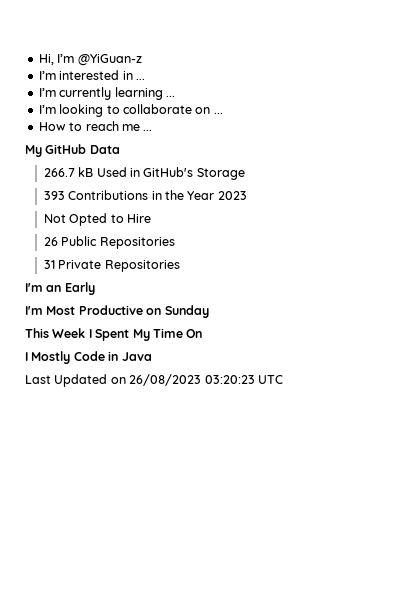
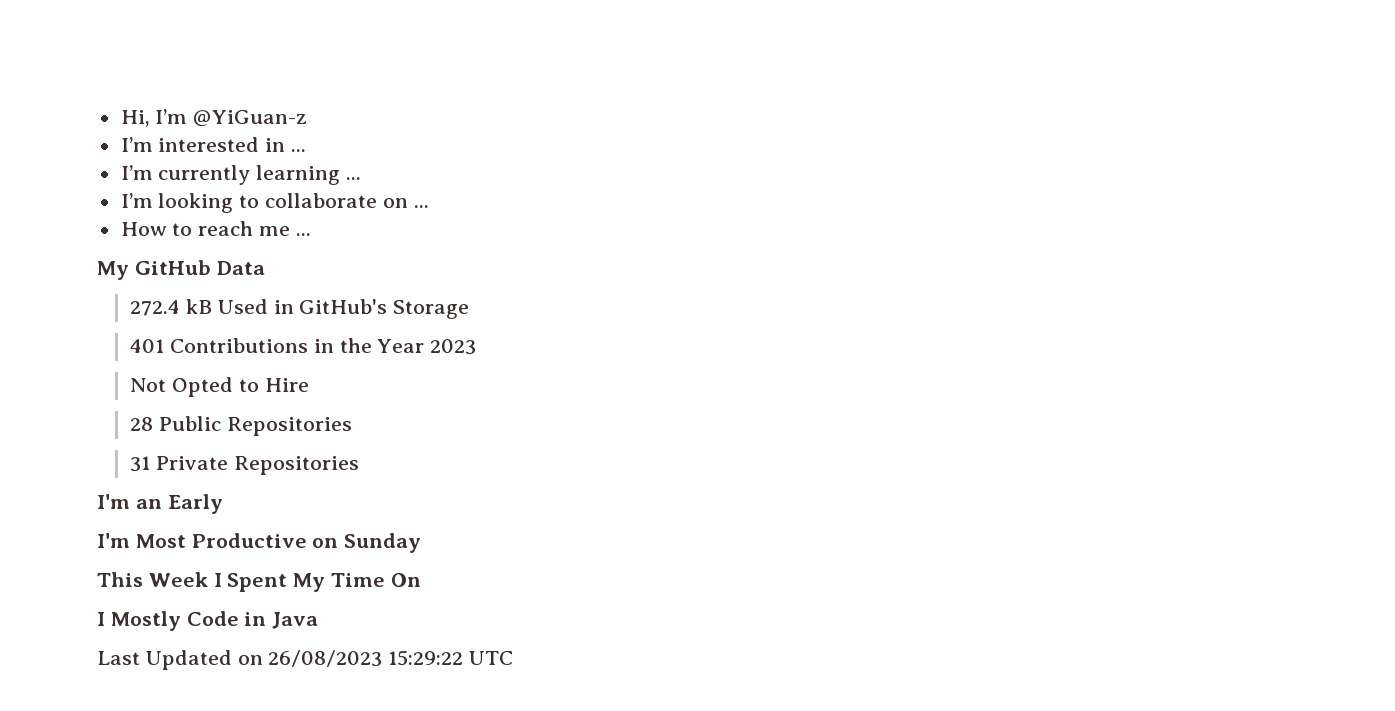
[43,168,75,177] 266.7 -> [130,300,181,316] 272.4
[43,191,65,200] 393 -> [130,339,165,353] 401
[43,237,58,246] 26 -> [130,417,154,431] 28
[204,375,255,384] 03:20:23 -> [388,650,464,666] 15:29:22

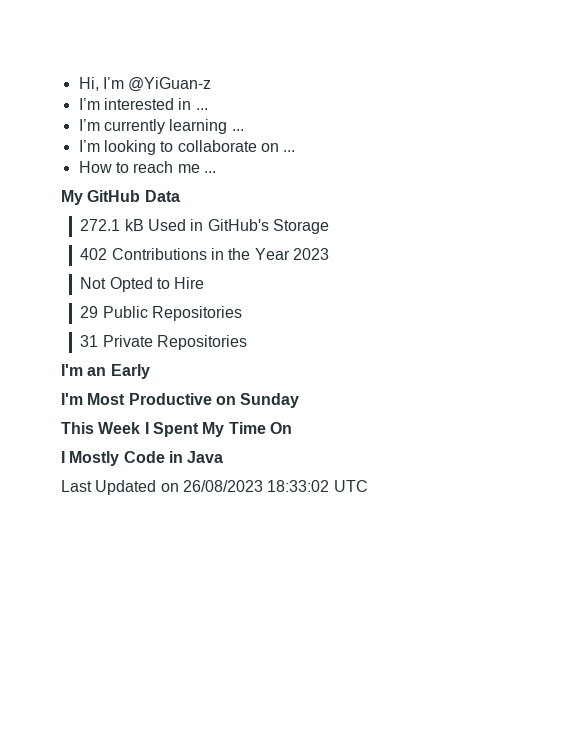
[130,300,181,316] 272.4 -> [80,219,121,231] 272.1
[130,339,165,353] 401 -> [80,248,108,260] 402
[130,417,154,431] 28 -> [80,306,99,318] 29
[388,650,464,666] 15:29:22 -> [267,480,330,492] 18:33:02

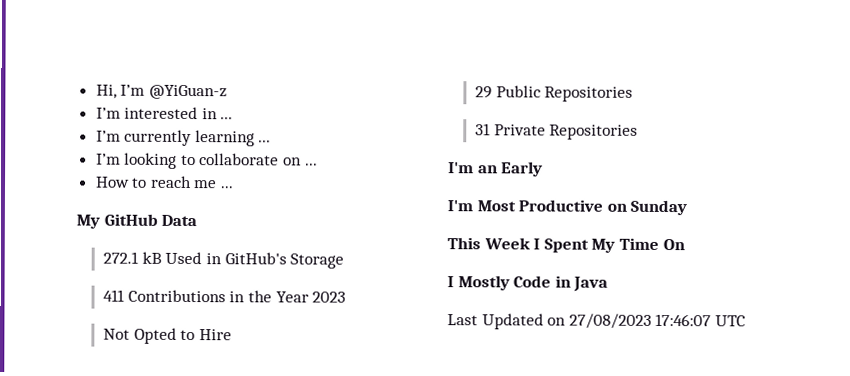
[80,248,108,260] 402 -> [103,289,126,302] 411
[182,480,330,492] 26/08/2023 18:33:02 -> [568,313,712,329] 27/08/2023 17:46:07

